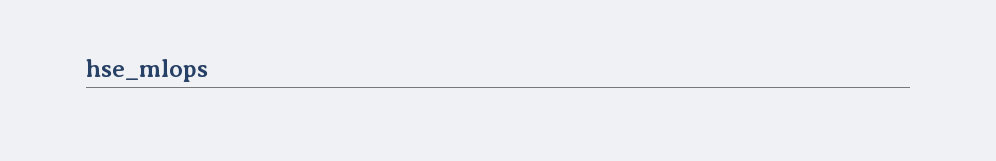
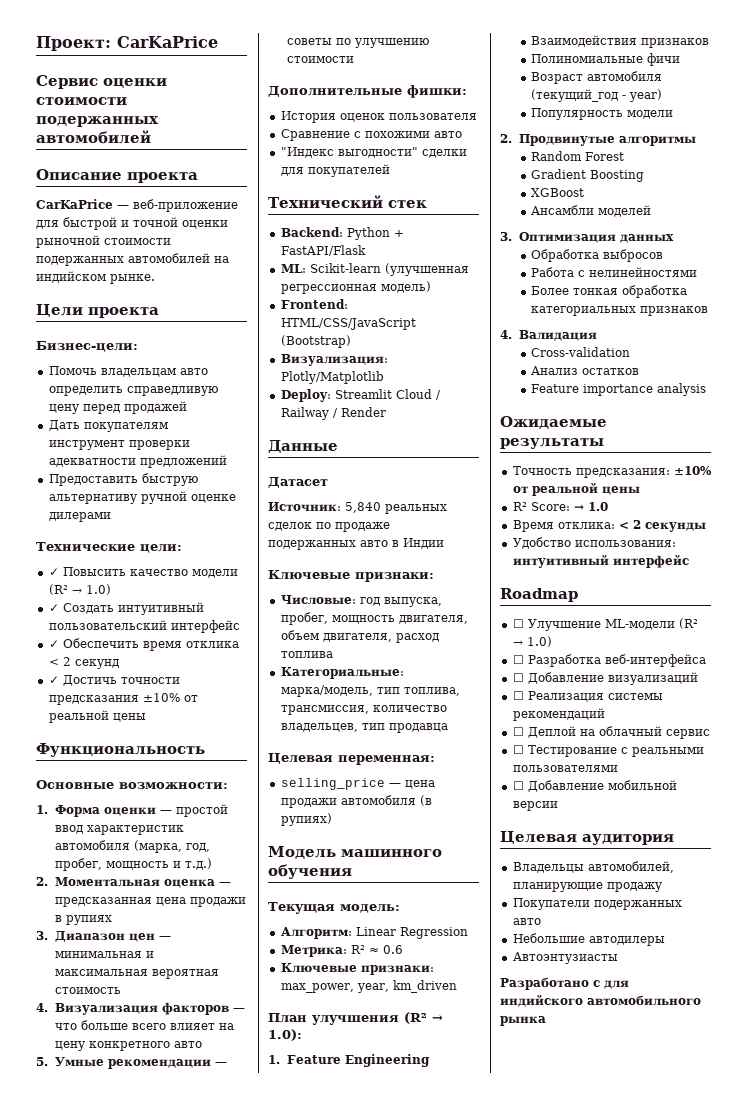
[86,59,208,82] hse_mlops -> [36,36,218,51] [36,75,167,89] [36,97,127,105] [36,116,159,127] [36,130,151,144] [36,169,198,183] [36,199,238,212] [36,217,228,230] [36,235,171,248] [36,253,229,266] [36,271,155,284] [36,304,159,318] [36,341,138,352] [48,366,208,377] [48,386,218,396] [48,401,187,414] [48,420,168,432] [48,440,190,450] [48,455,227,468] [48,473,198,486] [48,491,236,504] [48,512,111,522] [36,542,182,553] [48,567,238,578] [48,584,111,595] [48,602,204,615] [48,620,240,633] [48,638,239,651] [48,657,119,669] [48,675,180,686] [48,693,198,705] [48,710,146,723] [36,743,205,757] [36,780,228,790] [36,804,228,817] [54,825,184,835] [54,840,210,853] [54,858,212,871] [36,877,231,888] [54,897,246,907] [54,915,112,925] [36,931,171,942] [54,951,154,958] [54,969,219,979] [54,987,121,994] [36,1002,245,1015] [54,1020,234,1030] [54,1041,202,1051] [36,1057,227,1069] [286,38,429,48] [286,56,354,63] [268,85,467,98] [280,111,477,123] [280,129,462,141] [280,147,467,158] [280,164,390,177] [268,195,427,208] [280,227,404,240] [280,245,366,256] [280,263,469,276] [280,281,431,294] [280,299,348,309] [280,318,416,330] [280,335,351,348] [280,354,388,366] [280,371,384,384] [280,389,441,402] [280,407,386,420] [268,440,338,453] [268,477,328,488] [268,502,447,514] [268,522,390,532] [268,538,444,550] [268,570,434,582] [280,595,442,607] [280,612,468,625] [280,630,439,643] [280,651,333,658] [280,667,404,679] [280,685,460,697] [280,705,447,715] [280,723,448,733] [268,753,435,765] [280,778,435,790] [280,795,432,808] [280,813,332,826] [268,846,442,860] [268,864,352,879] [268,902,400,914] [280,927,468,939] [280,945,403,957] [280,963,434,975] [280,980,457,993] [268,1012,443,1025] [268,1029,302,1041] [268,1054,430,1067] [531,35,710,48] [531,53,681,66] [531,71,663,84] [531,89,663,102] [531,108,674,120] [500,134,696,146] [531,151,625,161] [531,169,645,182] [531,188,585,197] [531,205,652,217] [500,232,674,243] [531,249,664,262] [531,267,698,277] [531,285,688,298] [531,306,709,316] [500,330,597,341] [531,347,631,357] [531,366,640,375] [531,383,707,396] [500,416,607,430] [500,438,604,449] [512,466,712,478] [512,482,640,496] [512,502,608,511] [512,520,706,532] [512,537,676,549] [512,554,689,568] [500,588,578,602] [512,618,698,631] [512,636,552,647] [512,654,706,667] [512,672,698,685] [512,691,663,702] [512,708,605,721] [512,726,710,739] [512,745,704,757] [512,765,618,772] [512,780,677,792] [512,801,558,811] [500,831,674,845] [512,861,674,873] [512,882,662,892] [512,898,682,910] [512,918,541,925] [512,933,665,946] [512,952,618,964] [500,977,629,990] [500,994,701,1007] [500,1016,546,1026] Проект: CarKaPrice // Сервис оценки стоимости подержанных автомобилей // Описание проекта // CarKaPrice — веб-приложение для быстрой и точной оценки рыночной стоимости подержанных автомобилей на индийском рынке. // Цели проекта // Бизнес-цели: // Помочь владельцам авто определить справедливую цену перед продажей // Дать покупателям инструмент проверки адекватности предложений // Предоставить быструю альтернативу ручной оценке дилерами // Технические цели: // ✓ Повысить качество модели (R² → 1.0) // ✓ Создать интуитивный пользовательский интерфейс // ✓ Обеспечить время отклика < 2 секунд // ✓ Достичь точности предсказания ±10% от реальной цены // Функциональность // Основные возможности: // 1. Форма оценки — простой ввод характеристик автомобиля (марка, год, пробег, мощность и т.д.) // 2. Моментальная оценка — предсказанная цена продажи в рупиях // 3. Диапазон цен — минимальная и максимальная вероятная стоимость // 4. Визуализация факторов — что больше всего влияет на цену конкретного авто // 5. Умные рекомендации — советы по улучшению стоимости // Дополнительные фишки: // История оценок пользователя // Сравнение с похожими авто // "Индекс выгодности" сделки для покупателей // Технический стек // Backend: Python + FastAPI/Flask // ML: Scikit-learn (улучшенная регрессионная модель) // Frontend: HTML/CSS/JavaScript (Bootstrap) // Визуализация: Plotly/Matplotlib // Deploy: Streamlit Cloud / Railway / Render // Данные // Датасет // Источник: 5,840 реальных сделок по продаже подержанных авто в Индии // Ключевые признаки: // Числовые: год выпуска, пробег, мощность двигателя, объем двигателя, расход топлива // Категориальные: марка/модель, тип топлива, трансмиссия, количество владельцев, тип продавца // Целевая переменная: // selling_price — цена продажи автомобиля (в рупиях) // Модель машинного обучения // Текущая модель: // Алгоритм: Linear Regression // Метрика: R² ≈ 0.6 // Ключевые признаки: max_power, year, km_driven // План улучшения (R² → 1.0): // 1. Feature Engineering // Взаимодействия признаков // Полиномиальные фичи // Возраст автомобиля (текущий_год - year) // Популярность модели // 2. Продвинутые алгоритмы // Random Forest // Gradient Boosting // XGBoost // Ансамбли моделей // 3. Оптимизация данных // Обработка выбросов // Работа с нелинейностями // Более тонкая обработка категориальных признаков // 4. Валидация // Cross-validation // Анализ остатков // Feature importance analysis // Ожидаемые результаты // Точность предсказания: ±10% от реальной цены // R² Score: → 1.0 // Время отклика: < 2 секунды // Удобство использования: интуитивный интерфейс // Roadmap // ☐ Улучшение ML-модели (R² → 1.0) // ☐ Разработка веб-интерфейса // ☐ Добавление визуализаций // ☐ Реализация системы рекомендаций // ☐ Деплой на облачный сервис // ☐ Тестирование с реальными пользователями // ☐ Добавление мобильной версии // Целевая аудитория // Владельцы автомобилей, планирующие продажу // Покупатели подержанных авто // Небольшие автодилеры // Автоэнтузиасты // Разработано с для индийского автомобильного рынка

